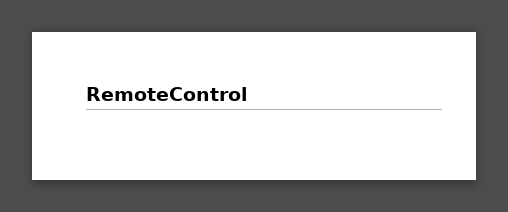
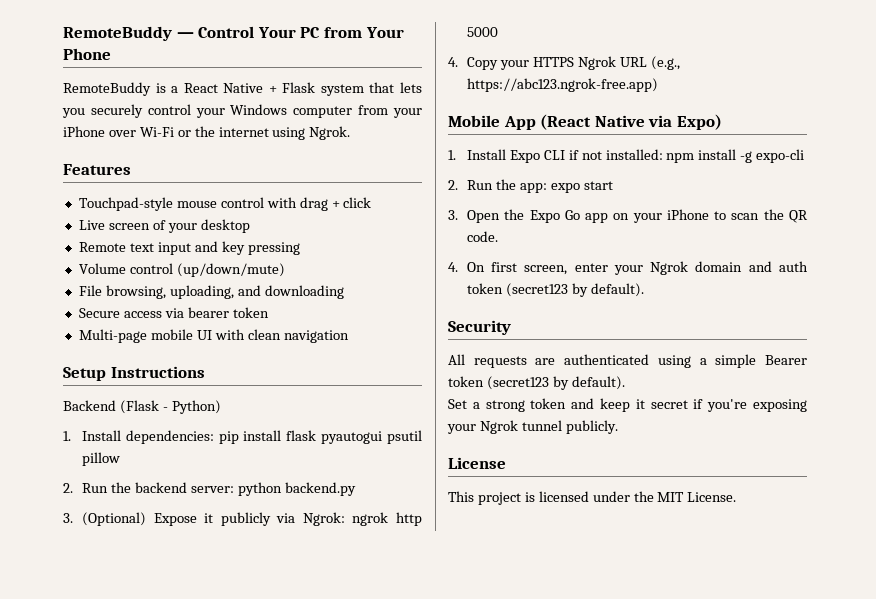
[86,87,248,101] RemoteControl -> [63,26,404,41] [63,48,111,60] [63,82,422,96] [62,104,423,118] [63,126,351,140] [63,164,131,175] [78,197,372,211] [78,219,250,233] [78,241,300,255] [78,263,285,277] [78,285,344,299] [78,307,269,318] [78,329,349,343] [63,366,205,381] [63,400,221,414] [63,430,422,444] [81,452,120,466] [63,482,356,496] [63,512,422,526] [466,27,498,37] [448,56,680,70] [466,78,658,92] [448,114,722,130] [448,149,805,163] [448,179,613,193] [448,209,808,223] [466,231,498,242] [448,261,808,275] [466,283,644,297] [448,320,511,335] [448,354,807,368] [448,376,625,390] [448,398,807,412] [447,420,618,434] [448,457,506,469] [448,491,737,505] RemoteBuddy — Control Your PC from Your Phone // RemoteBuddy is a React Native + Flask system that lets you securely control your Windows computer from your iPhone over Wi-Fi or the internet using Ngrok. // Features // Touchpad-style mouse control with drag + click // Live screen of your desktop // Remote text input and key pressing // Volume control (up/down/mute) // File browsing, uploading, and downloading // Secure access via bearer token // Multi-page mobile UI with clean navigation // Setup Instructions // Backend (Flask - Python) // 1. Install dependencies: pip install flask pyautogui psutil pillow // 2. Run the backend server: python backend.py // 3. (Optional) Expose it publicly via Ngrok: ngrok http 5000 // 4. Copy your HTTPS Ngrok URL (e.g., https://abc123.ngrok-free.app) // Mobile App (React Native via Expo) // 1. Install Expo CLI if not installed: npm install -g expo-cli // 2. Run the app: expo start // 3. Open the Expo Go app on your iPhone to scan the QR code. // 4. On first screen, enter your Ngrok domain and auth token (secret123 by default). // Security // All requests are authenticated using a simple Bearer token (secret123 by default). // Set a strong token and keep it secret if you're exposing your Ngrok tunnel publicly. // License // This project is licensed under the MIT License.

